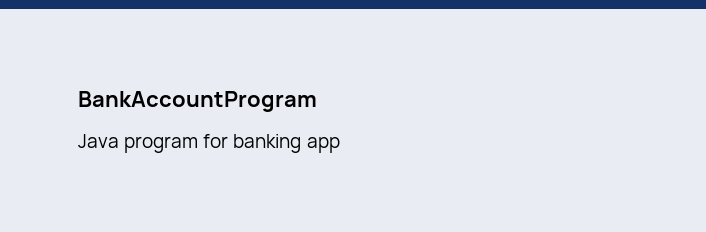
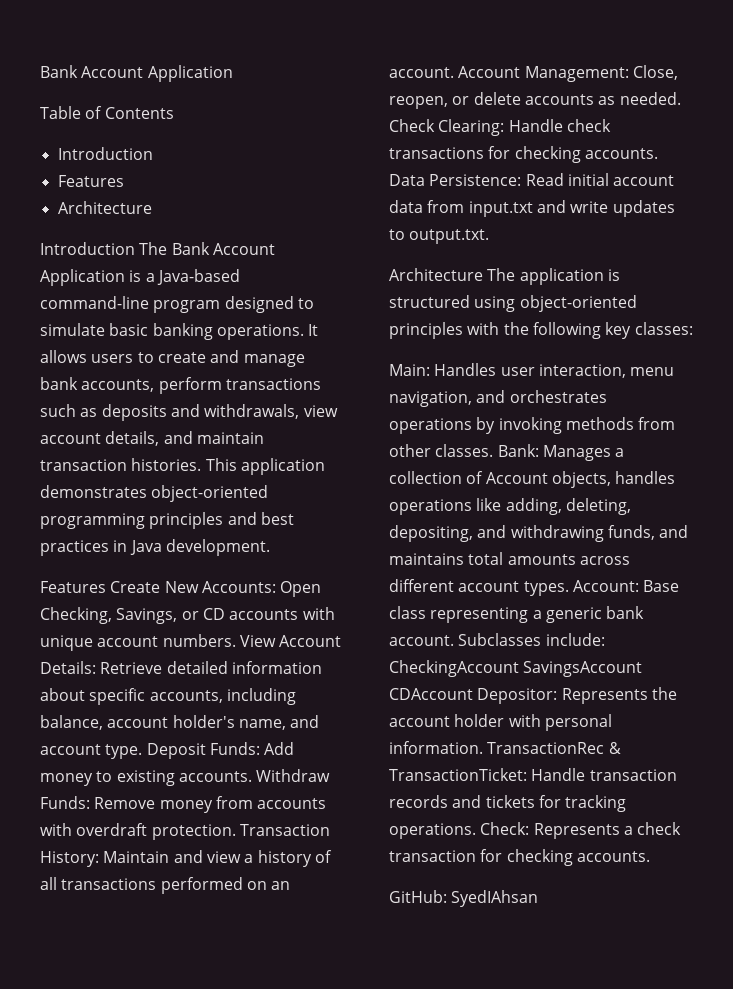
[78,91,317,112] [78,134,340,153] BankAccountProgram // Java program for banking app -> [40,65,233,82] [40,106,174,119] [57,147,153,160] [57,175,124,187] [57,201,152,214] [40,242,275,255] [40,269,240,286] [40,296,314,313] [40,323,319,340] [40,350,305,367] [40,377,321,394] [40,404,338,421] [40,431,264,446] [40,458,325,475] [40,485,269,502] [40,512,294,529] [40,539,270,556] [40,581,322,597] [40,607,335,624] [40,634,342,651] [40,661,322,674] [40,688,296,705] [40,715,320,730] [40,742,295,759] [40,769,331,786] [40,796,327,813] [40,823,330,840] [40,850,332,867] [40,877,291,894] [389,65,678,82] [389,92,681,109] [389,119,611,136] [389,146,658,163] [389,173,675,186] [389,200,675,217] [389,229,490,244] [389,268,620,285] [389,295,637,312] [389,322,693,339] [389,363,675,378] [389,390,607,407] [389,417,676,434] [389,444,625,461] [389,471,676,488] [389,498,631,515] [389,525,689,542] [389,552,630,565] [389,579,680,596] [389,606,645,623] [389,633,605,646] [389,660,643,677] [389,687,677,704] [389,714,612,731] [389,741,621,754] [389,768,677,781] [389,795,627,812] [389,822,682,839] [389,849,650,866] [389,890,539,907] Bank Account Application // Table of Contents // Introduction // Features // Architecture // Introduction The Bank Account Application is a Java-based command-line program designed to simulate basic banking operations. It allows users to create and manage bank accounts, perform transactions such as deposits and withdrawals, view account details, and maintain transaction histories. This application demonstrates object-oriented programming principles and best practices in Java development. // Features Create New Accounts: Open Checking, Savings, or CD accounts with unique account numbers. View Account Details: Retrieve detailed information about specific accounts, including balance, account holder's name, and account type. Deposit Funds: Add money to existing accounts. Withdraw Funds: Remove money from accounts with overdraft protection. Transaction History: Maintain and view a history of all transactions performed on an account. Account Management: Close, reopen, or delete accounts as needed. Check Clearing: Handle check transactions for checking accounts. Data Persistence: Read initial account data from input.txt and write updates to output.txt. // Architecture The application is structured using object-oriented principles with the following key classes: // Main: Handles user interaction, menu navigation, and orchestrates operations by invoking methods from other classes. Bank: Manages a collection of Account objects, handles operations like adding, deleting, depositing, and withdrawing funds, and maintains total amounts across different account types. Account: Base class representing a generic bank account. Subclasses include: CheckingAccount SavingsAccount CDAccount Depositor: Represents the account holder with personal information. TransactionRec & TransactionTicket: Handle transaction records and tickets for tracking operations. Check: Represents a check transaction for checking accounts. // GitHub: SyedIAhsan

